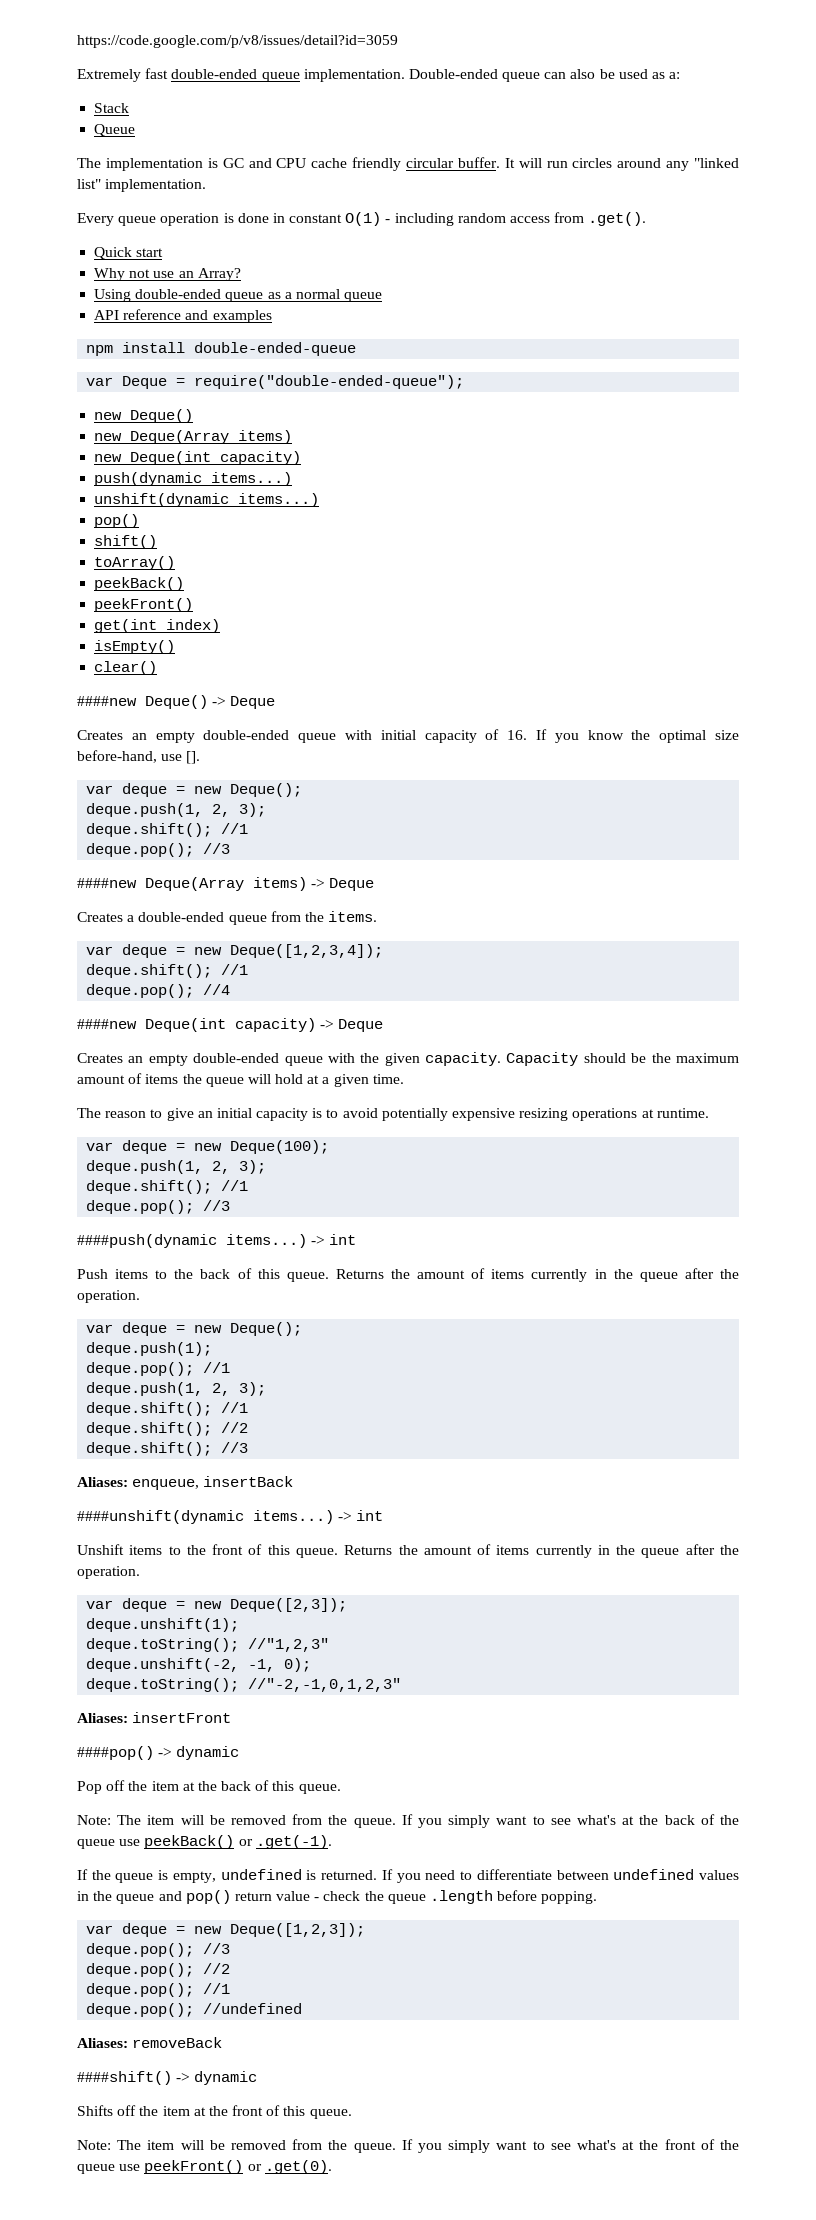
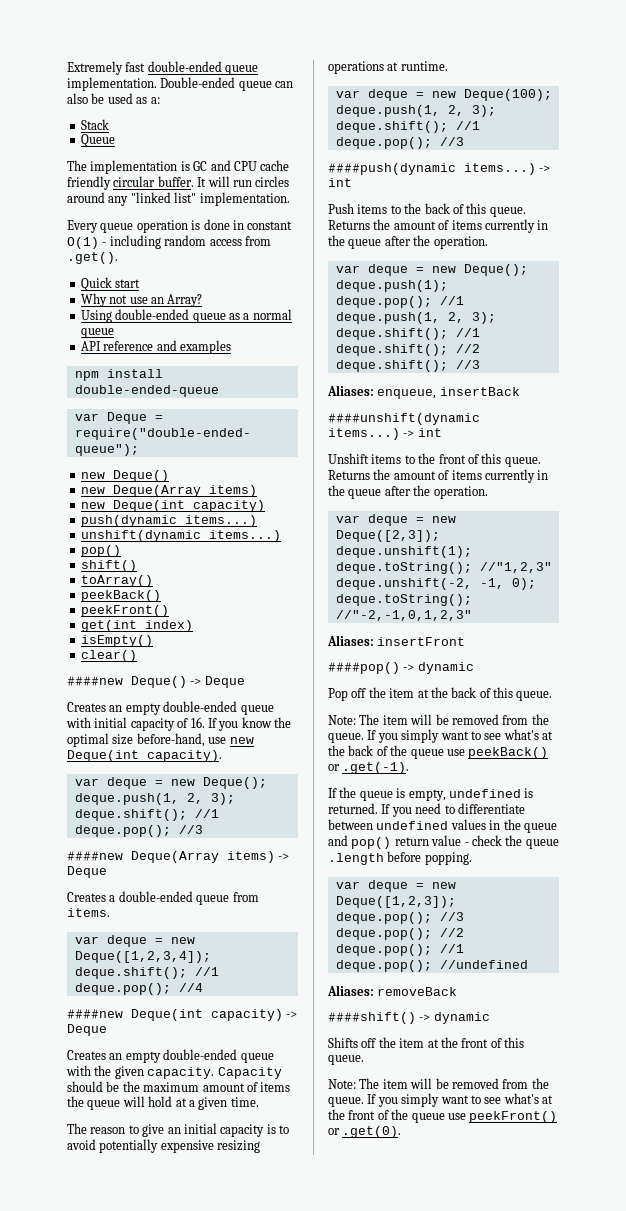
[77,35,398,48] https://code.google.com/p/v8/issues/detail?id=3059 // -> (67, 68) none
[186,751,201,764] []. -> [229,737,254,744] [67,750,222,762] new Deque(int capacity).
[304,912,324,922] the -> (259, 897) none

